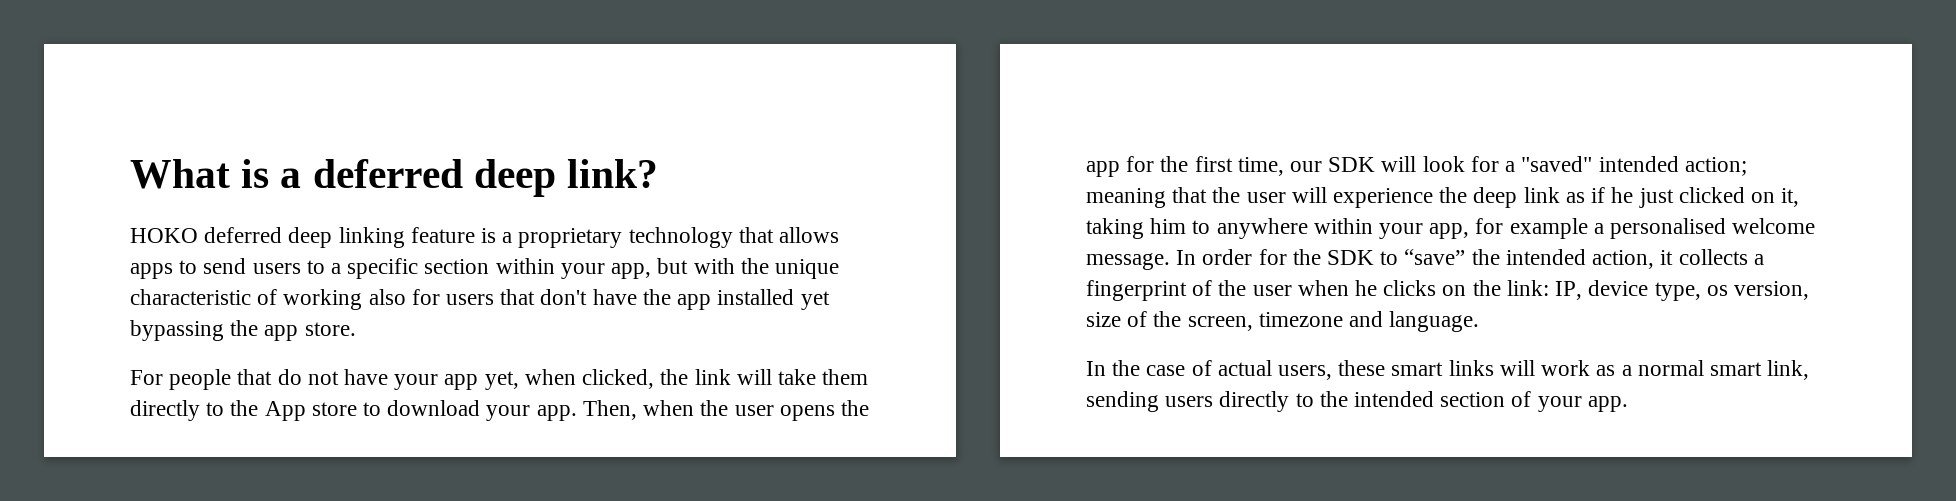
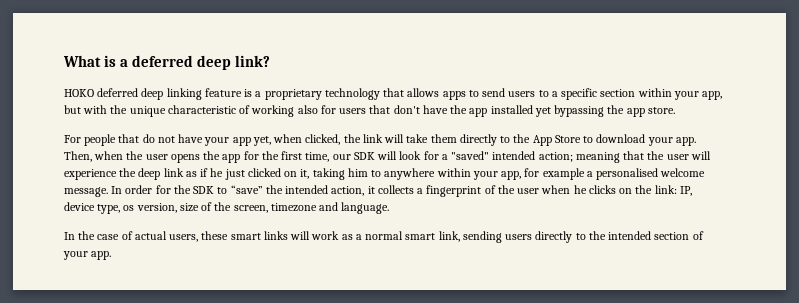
[311,402,357,416] store -> [554,135,581,143] Store

